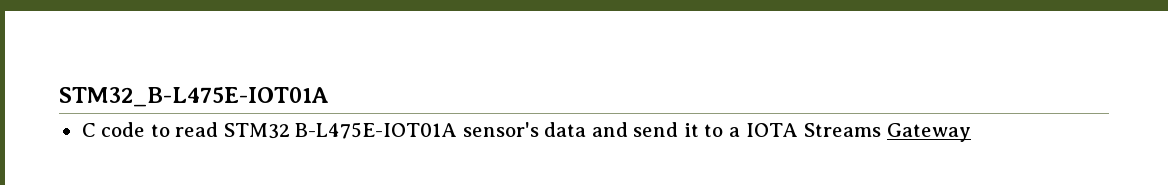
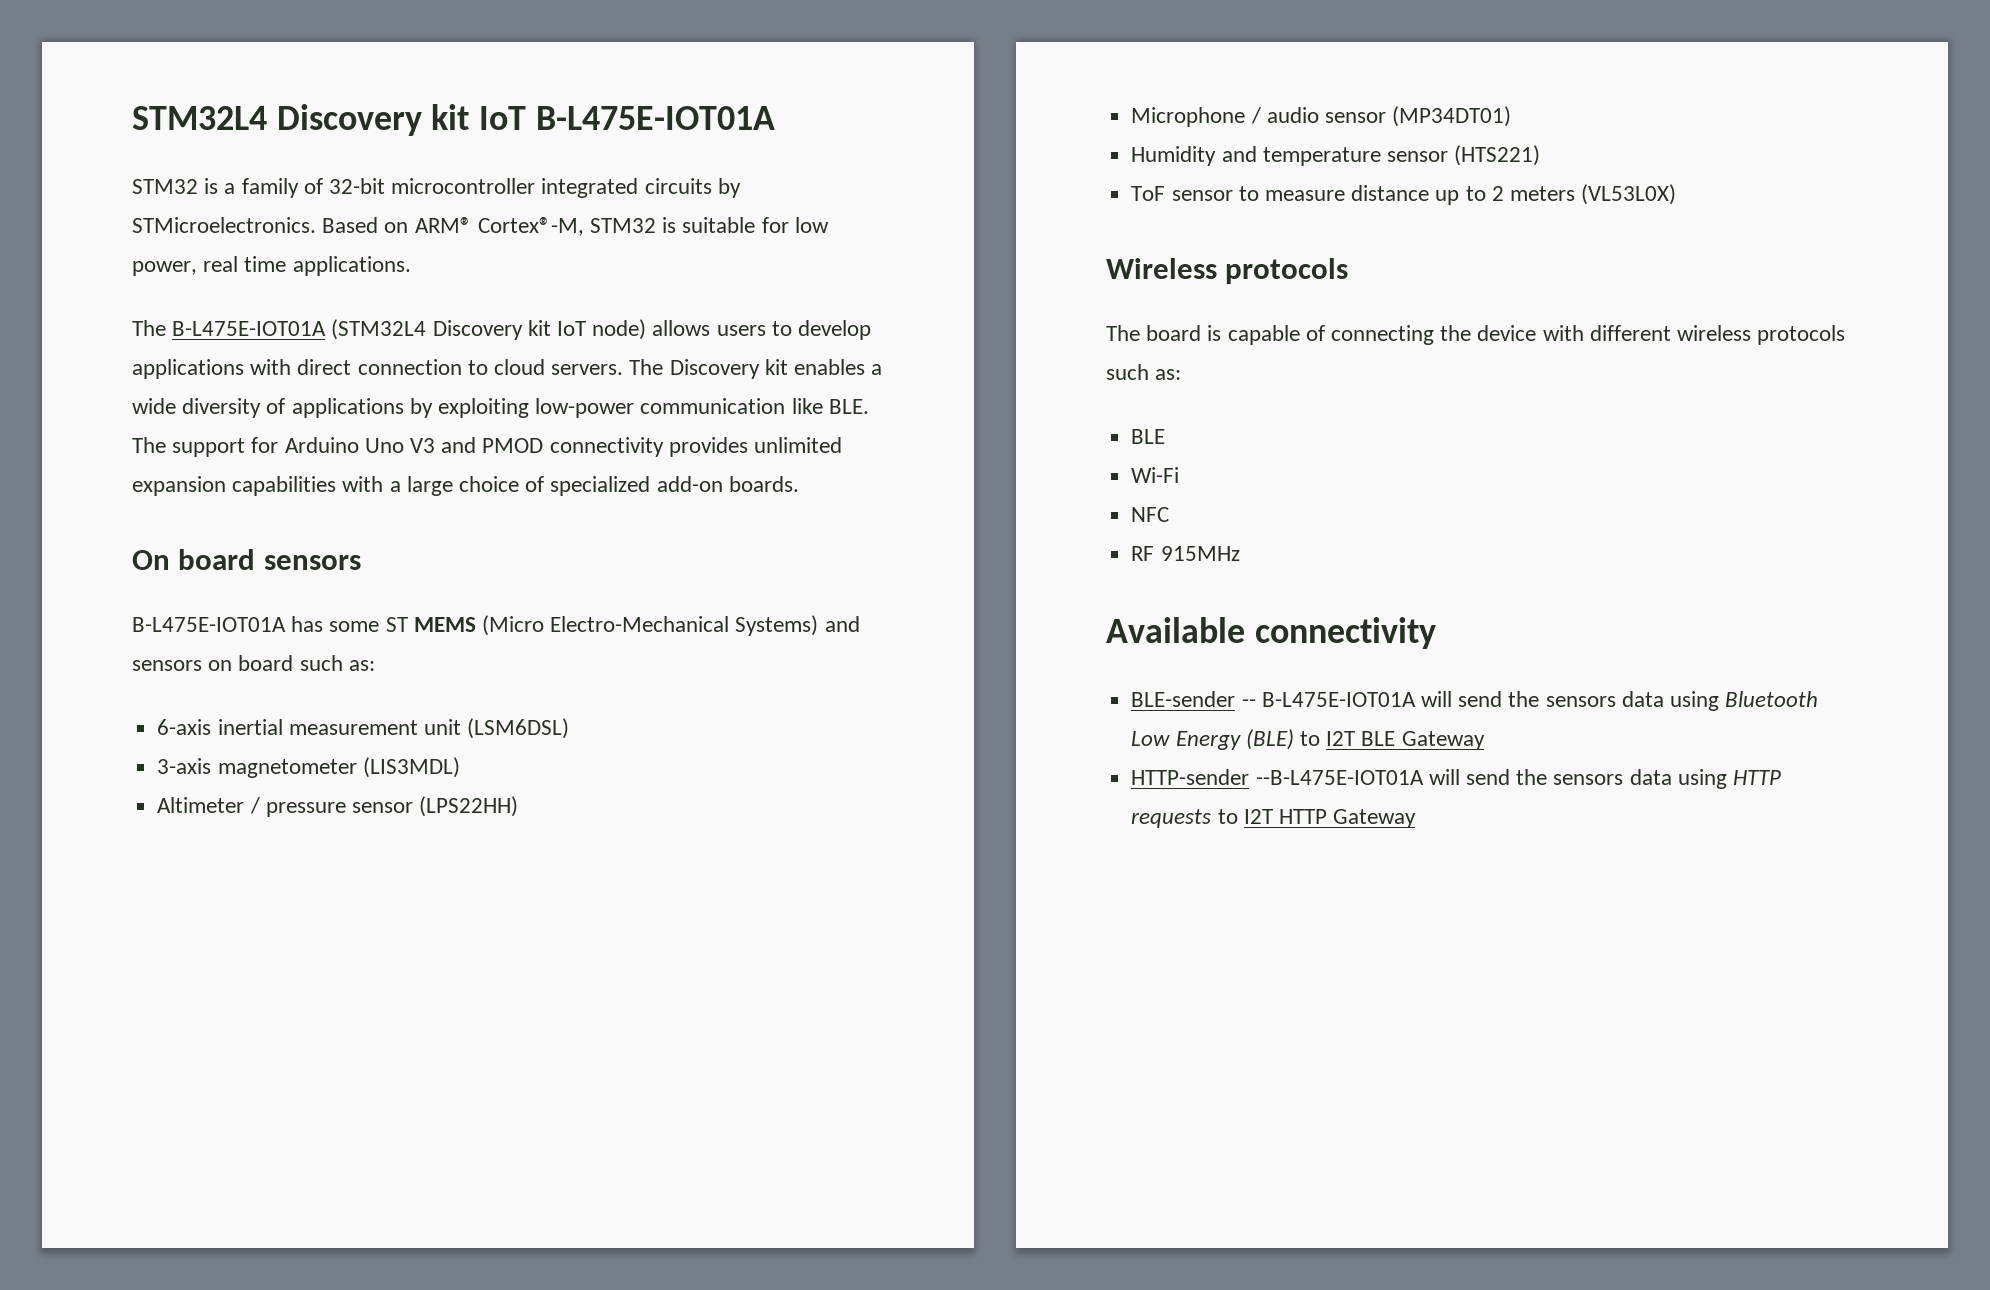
[59,87,329,107] [81,122,882,139] STM32_B-L475E-IOT01A // C code to read STM32 B-L475E-IOT01A sensor's data and send it to a IOTA Streams -> [132,104,775,136] [132,178,741,198] [132,217,829,236] [132,256,411,276] [132,319,872,340] [132,359,883,379] [132,398,869,418] [132,437,843,457] [132,476,799,496] [132,549,361,570] [132,615,860,636] [132,655,375,671] [157,718,570,739] [157,757,460,778] [157,796,519,817] [1131,106,1512,127] [1131,145,1541,166] [1131,184,1677,205] [1106,258,1349,284] [1106,325,1846,345] [1106,364,1182,380] [1131,429,1166,444] [1131,467,1180,483] [1131,507,1170,522] [1131,546,1240,561] [1106,617,1436,649] [1131,691,1819,711] [1131,729,1485,750] [1131,769,1781,789] [1131,809,1327,828] STM32L4 Discovery kit IoT B-L475E-IOT01A // STM32 is a family of 32-bit microcontroller integrated circuits by STMicroelectronics. Based on ARM® Cortex®-M, STM32 is suitable for low power, real time applications. // The B-L475E-IOT01A (STM32L4 Discovery kit IoT node) allows users to develop applications with direct connection to cloud servers. The Discovery kit enables a wide diversity of applications by exploiting low-power communication like BLE. The support for Arduino Uno V3 and PMOD connectivity provides unlimited expansion capabilities with a large choice of specialized add-on boards. // On board sensors // B-L475E-IOT01A has some ST MEMS (Micro Electro-Mechanical Systems) and sensors on board such as: // 6-axis inertial measurement unit (LSM6DSL) // 3-axis magnetometer (LIS3MDL) // Altimeter / pressure sensor (LPS22HH) // Microphone / audio sensor (MP34DT01) // Humidity and temperature sensor (HTS221) // ToF sensor to measure distance up to 2 meters (VL53L0X) // Wireless protocols // The board is capable of connecting the device with different wireless protocols such as: // BLE // Wi-Fi // NFC // RF 915MHz // Available connectivity // BLE-sender -- B-L475E-IOT01A will send the sensors data using Bluetooth Low Energy (BLE) to I2T BLE Gateway // HTTP-sender --B-L475E-IOT01A will send the sensors data using HTTP requests to I2T HTTP

